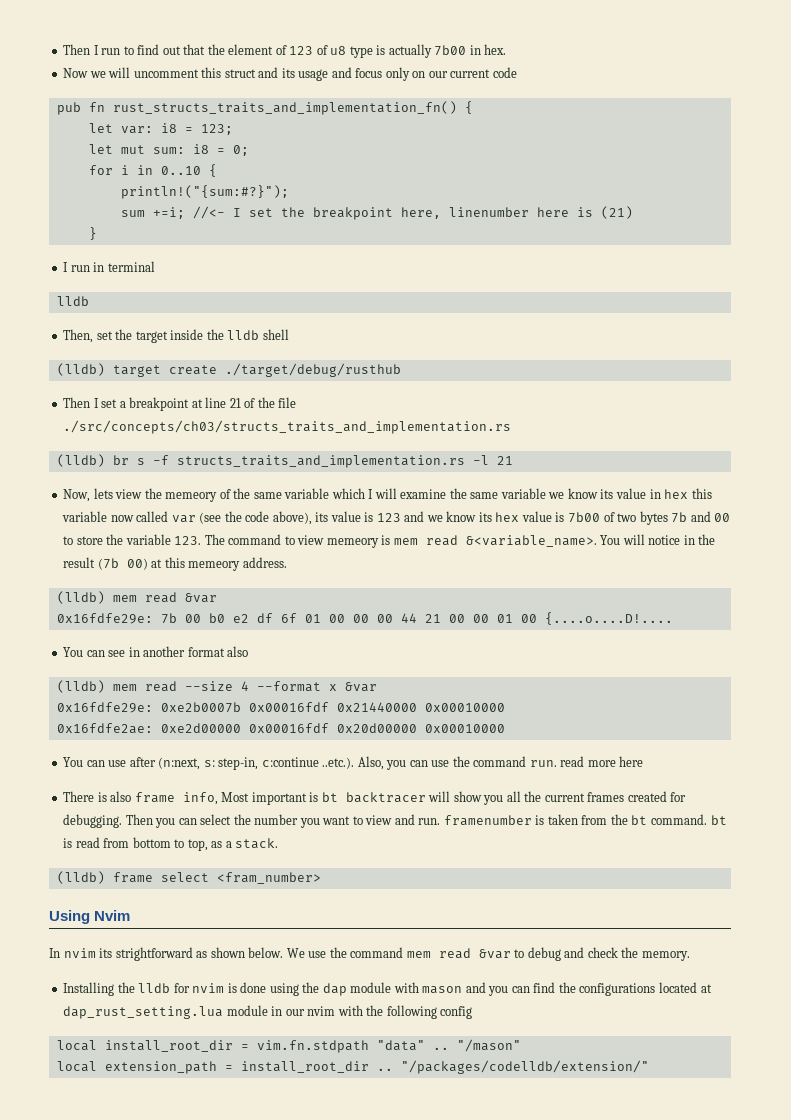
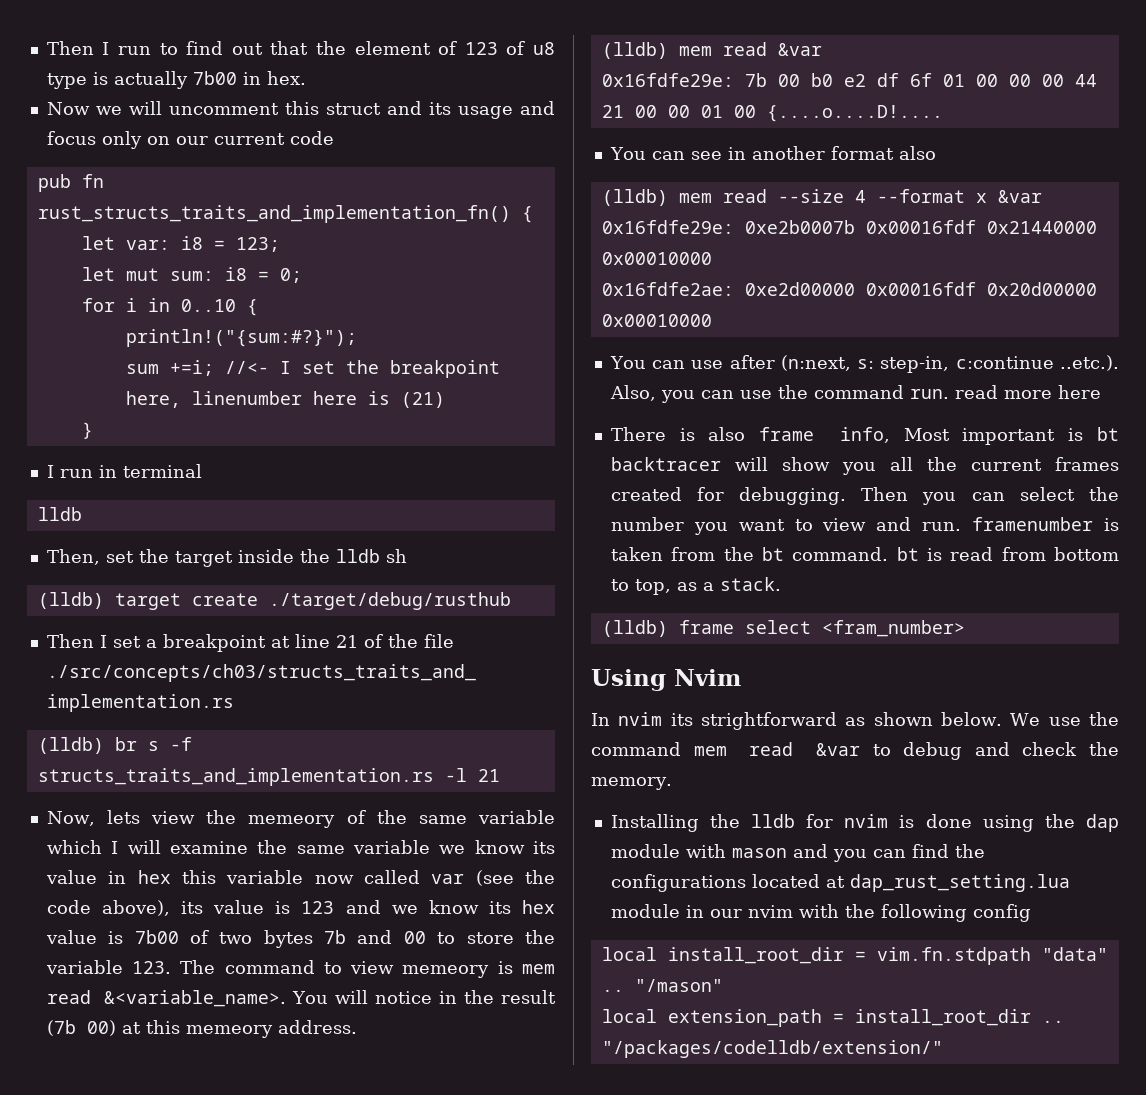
[262,329,289,340] shell -> [385,549,407,563] sh

